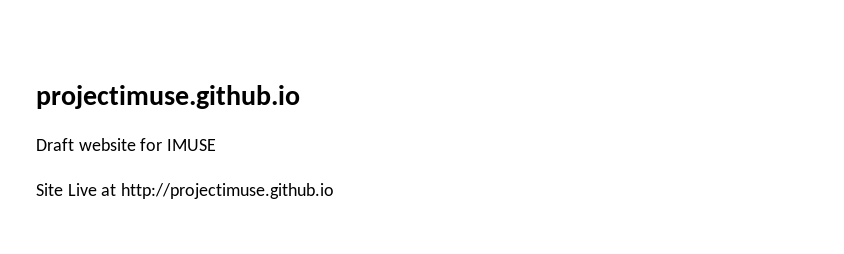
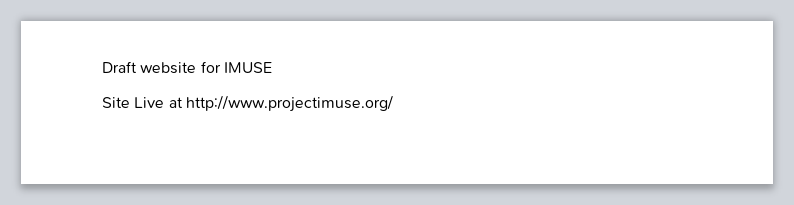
[36,85,300,109] projectimuse.github.io // -> (102, 67) none
[121,183,335,199] http://projectimuse.github.io -> [185,95,393,112] http://www.projectimuse.org/

